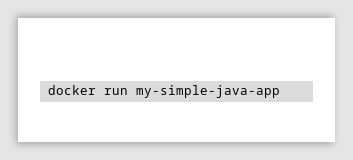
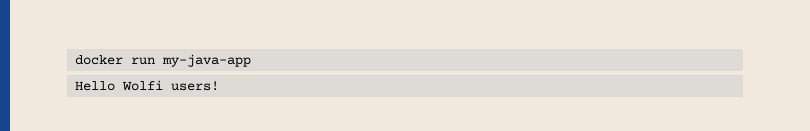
[135,85,280,98] my-simple-java-app -> [161,54,251,67] [74,80,219,91] my-java-app // Hello Wolfi users!

